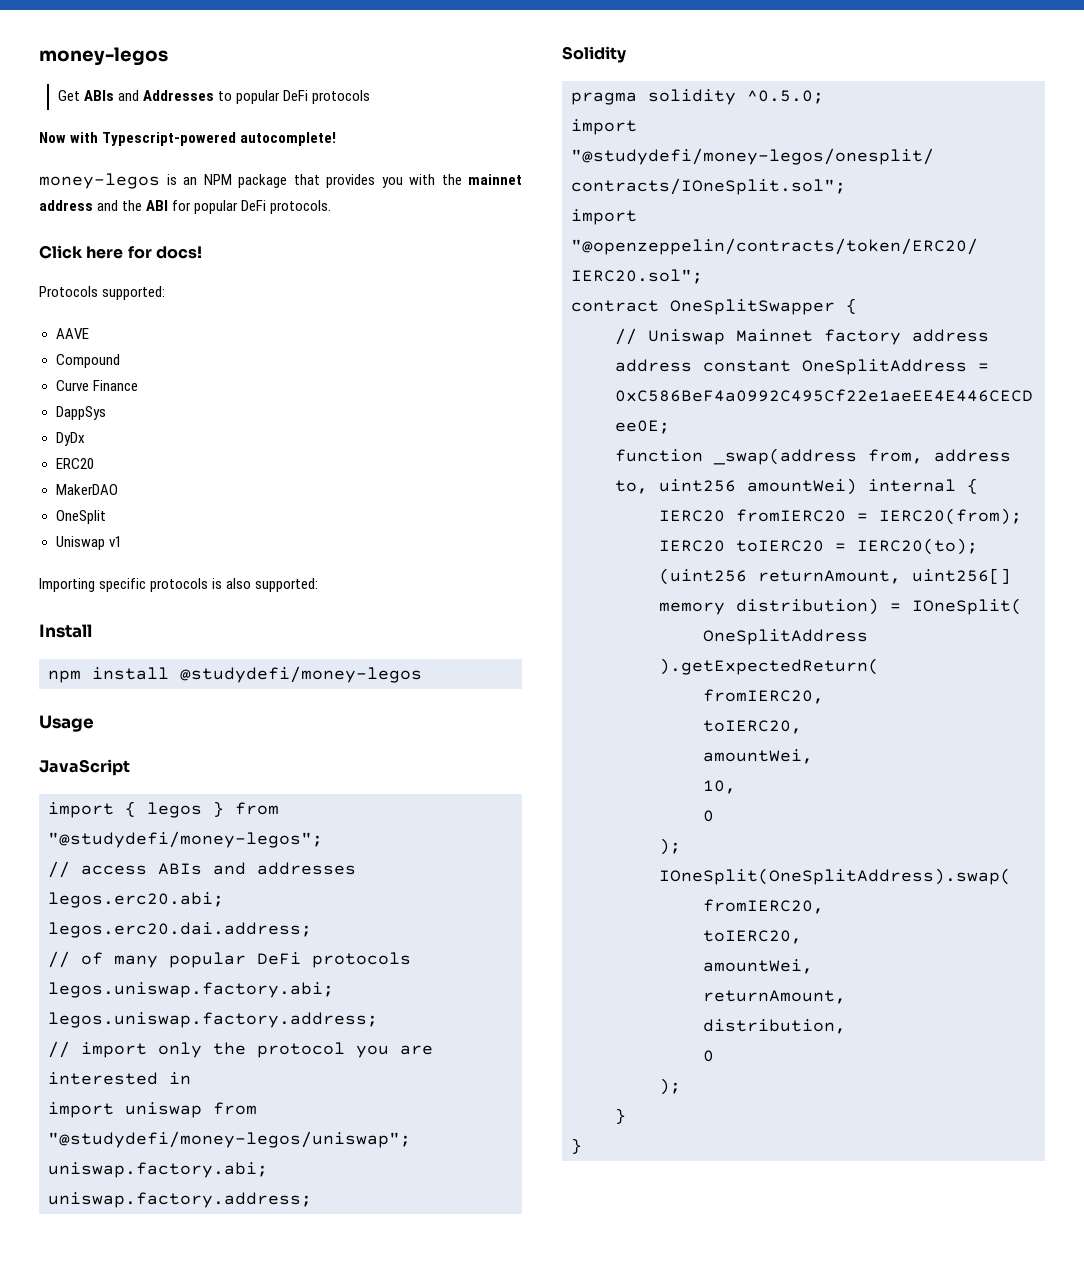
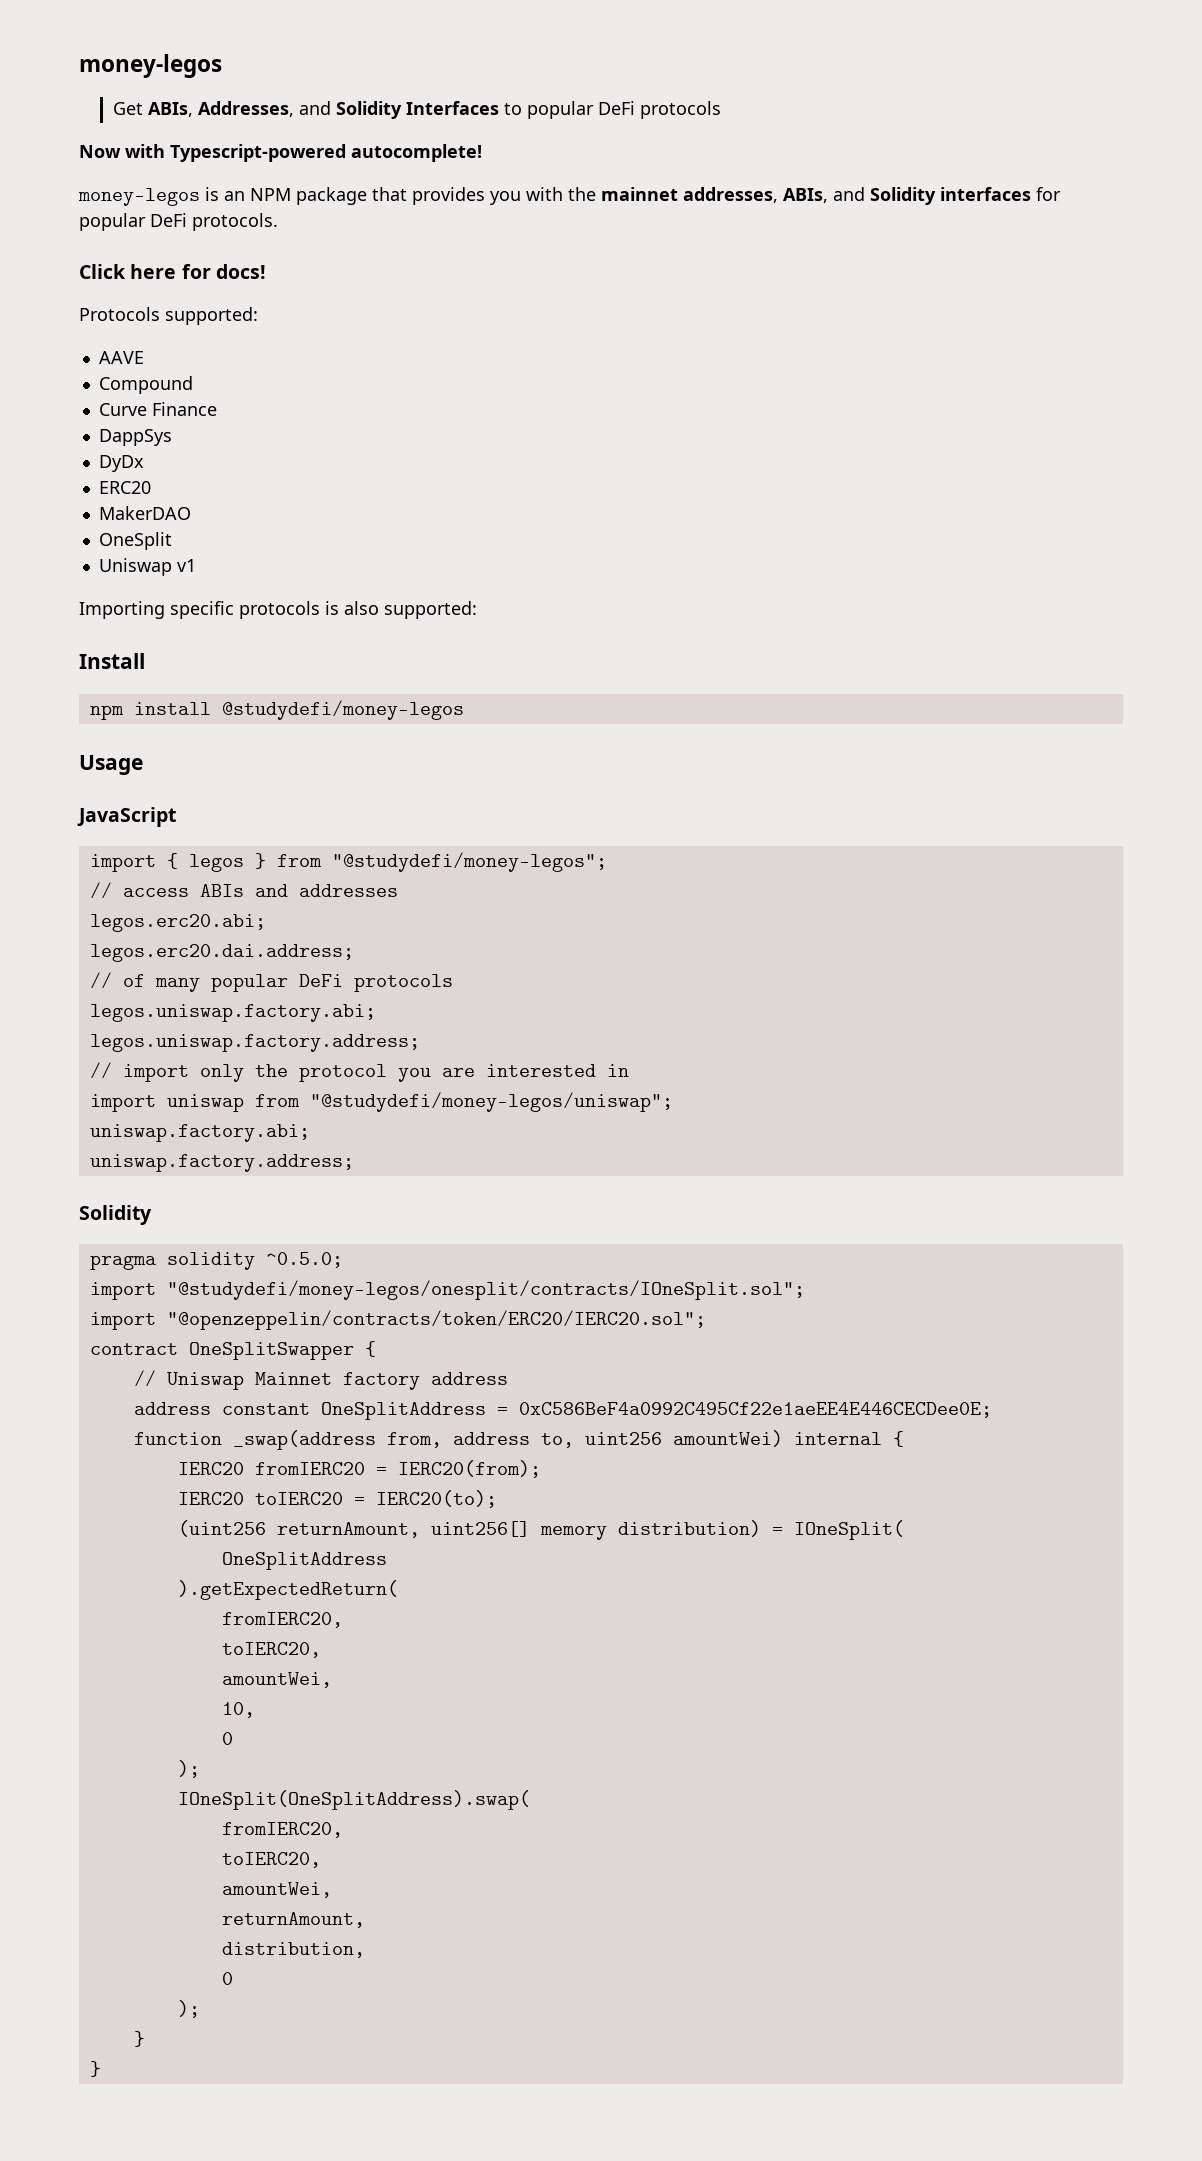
[83,90,214,101] ABIs and Addresses -> [147,101,499,119] ABIs, Addresses, and Solidity Interfaces
[39,200,169,211] address and the ABI -> [683,187,1031,205] addresses, ABIs, and Solidity interfaces

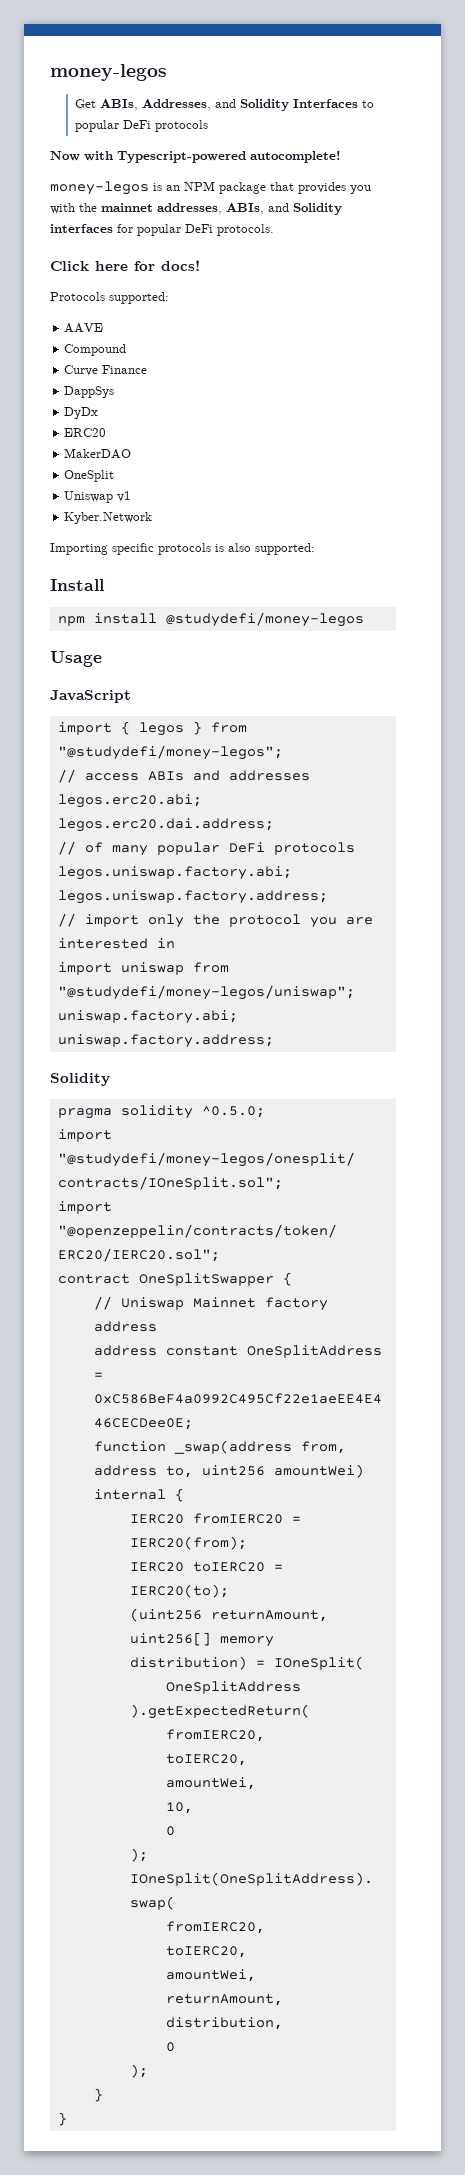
(196, 565) none -> [64,512,153,524] // Kyber.Network

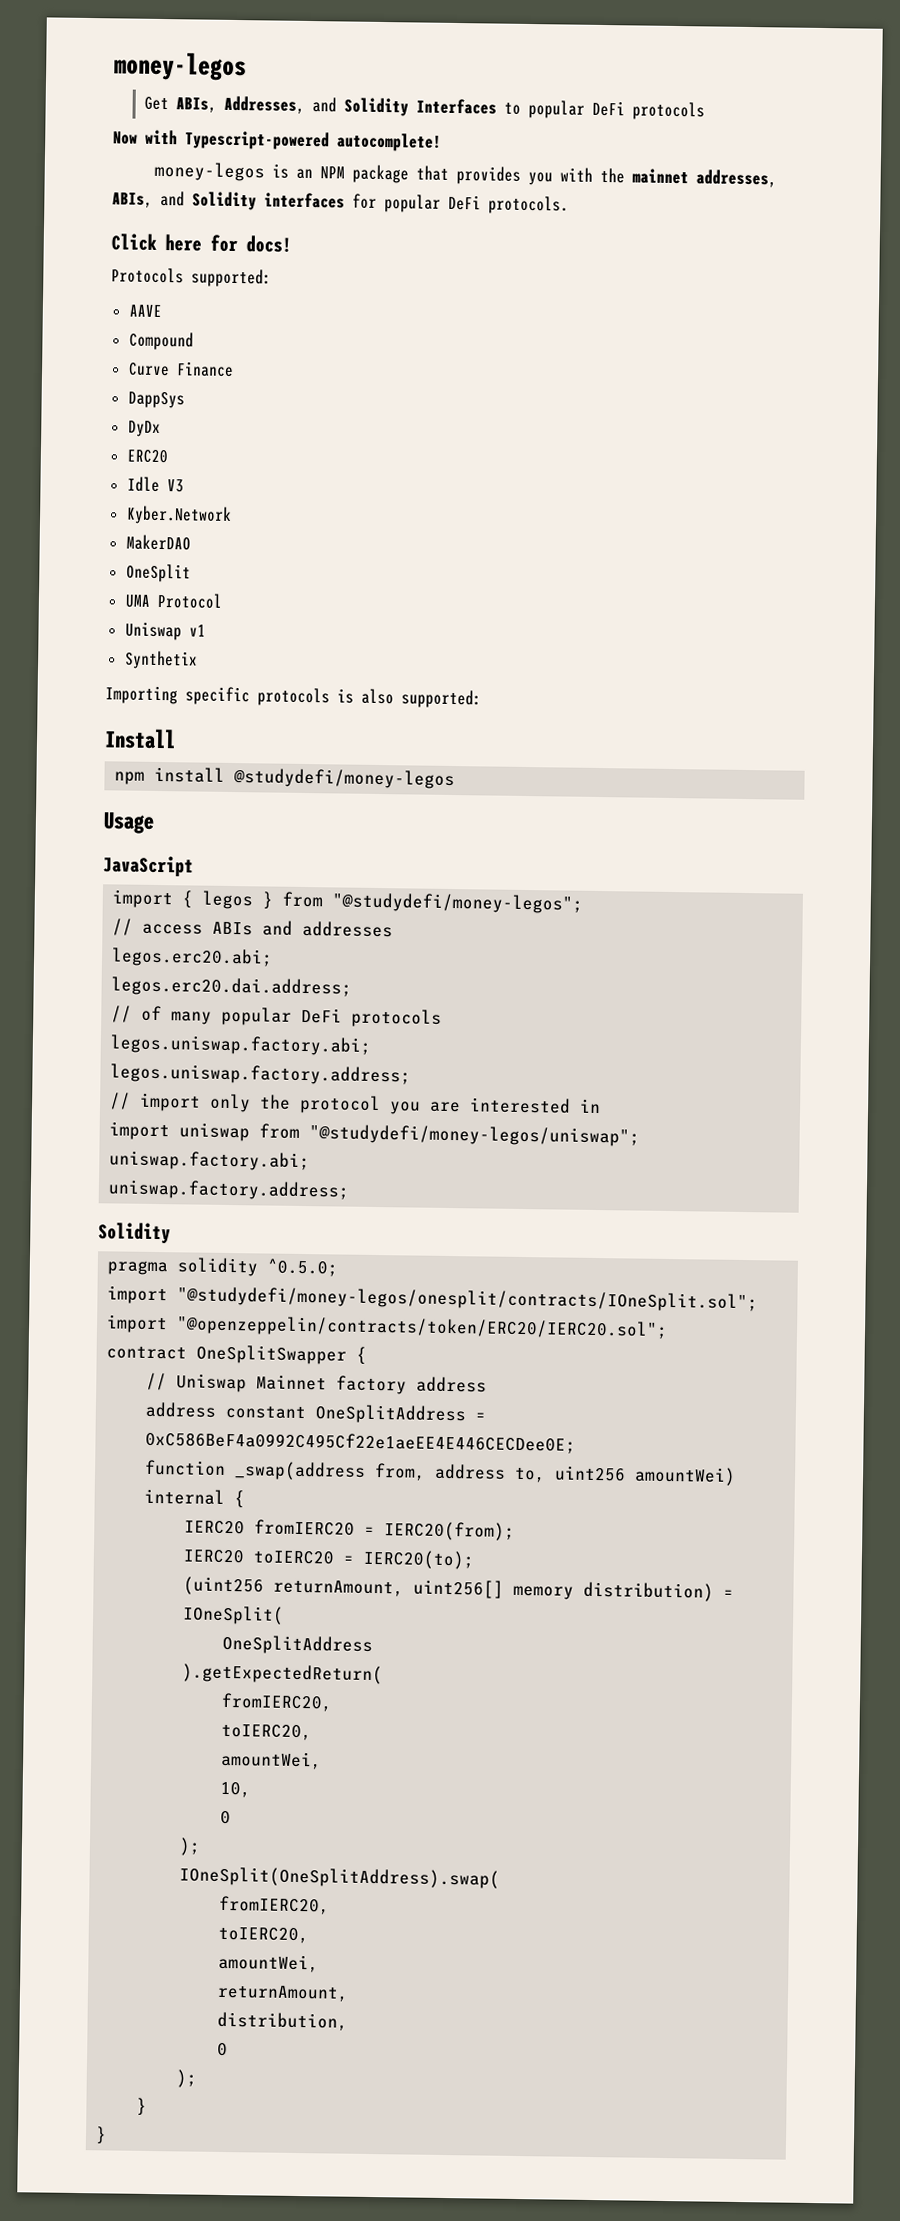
(107, 432) none -> [126,476,184,493] [125,505,232,525] // Idle V3 // Kyber.Network
(115, 476) none -> [124,592,223,609] // UMA Protocol
[64,512,153,524] Kyber.Network -> [123,650,198,670] Synthetix

